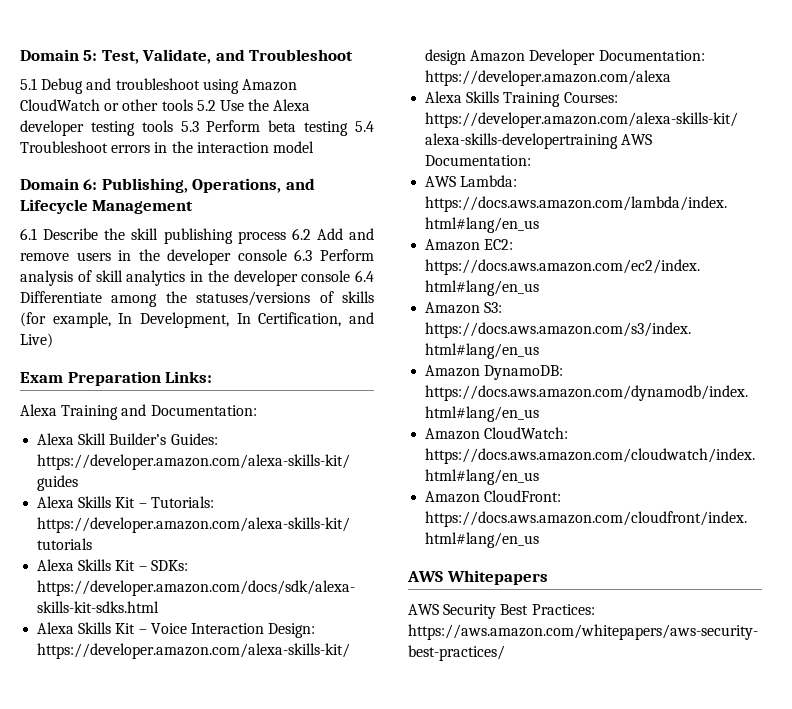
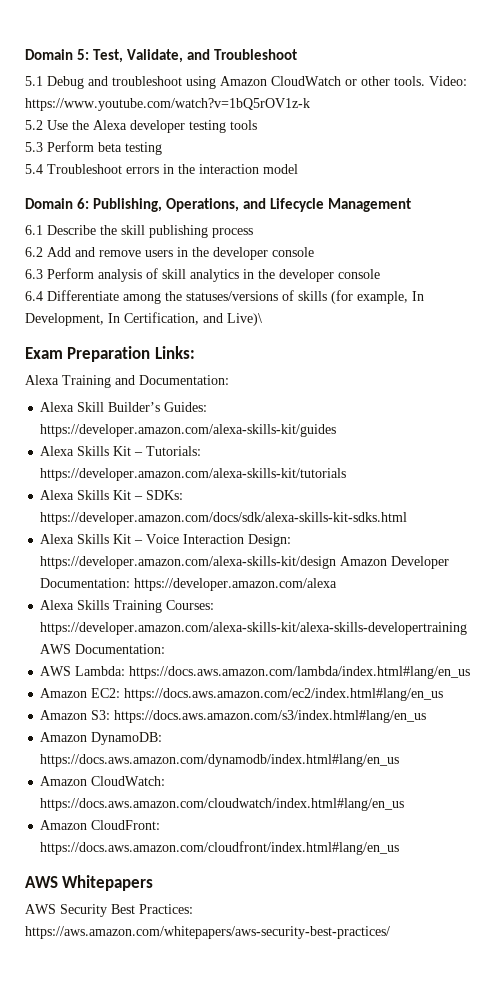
[161,99,193,111] tools -> [394,76,467,86] [25,98,310,111] tools. Video: https://www.youtube.com/watch?v=1bQ5rOV1z-k //
(173, 126) none -> (257, 125) //
(349, 128) none -> (162, 148) //
(286, 237) none -> (253, 233) //
(287, 255) none -> (314, 252) //
(351, 276) none -> (380, 274) //
[20,333,53,348] Live) -> [227,313,262,326] Live)\

